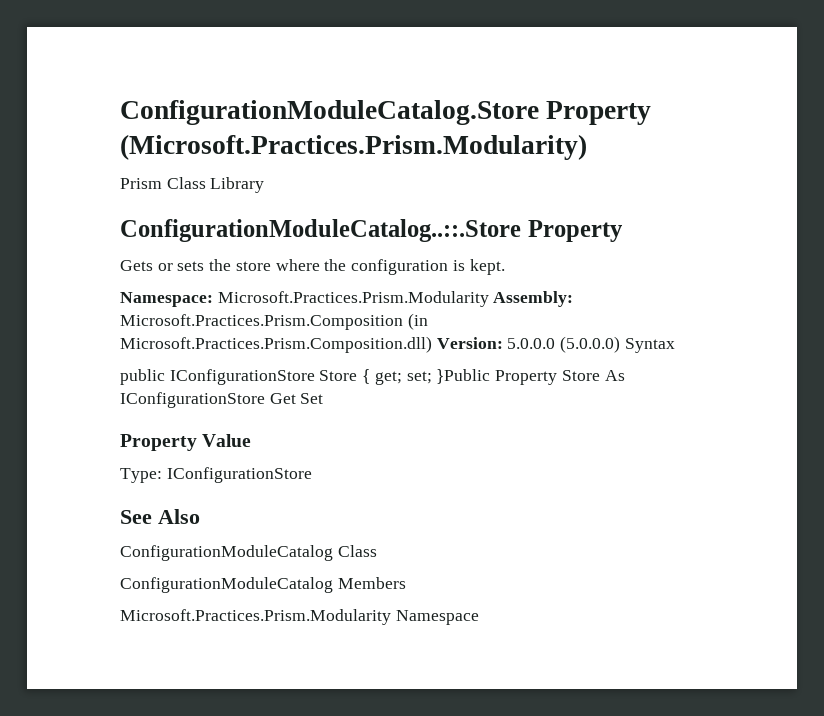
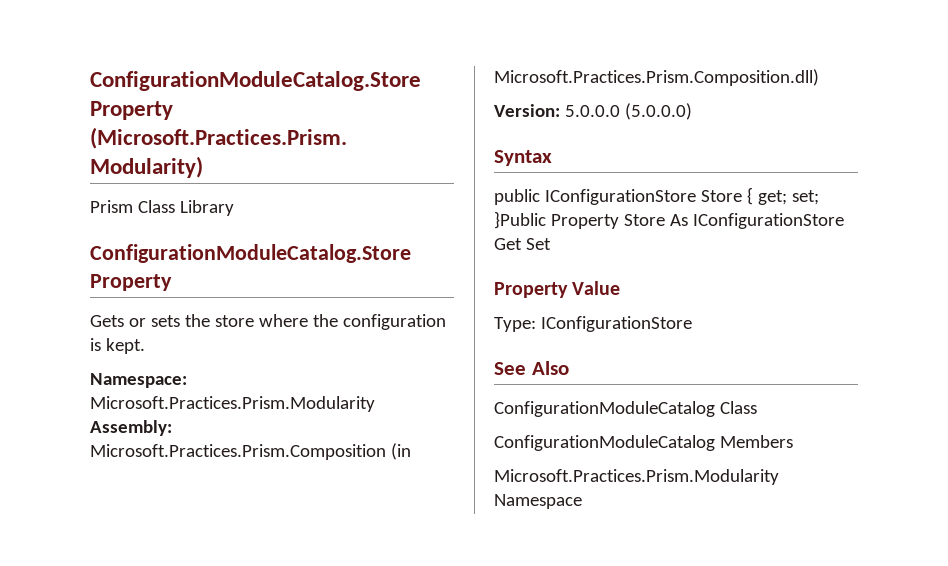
[120,219,521,242] ConfigurationModuleCatalog..::.Store -> [90,244,411,263] ConfigurationModuleCatalog.Store
(432, 344) none -> (819, 77) //
(621, 344) none -> (692, 111) //

